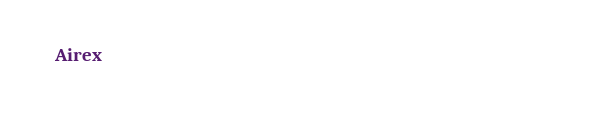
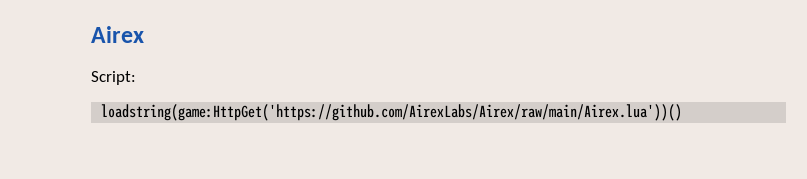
(102, 54) none -> [91,71,136,85] [101,104,683,121] // Script: // loadstring(game:HttpGet('https://github.com/AirexLabs/Airex/raw/main/Airex.lua'))()

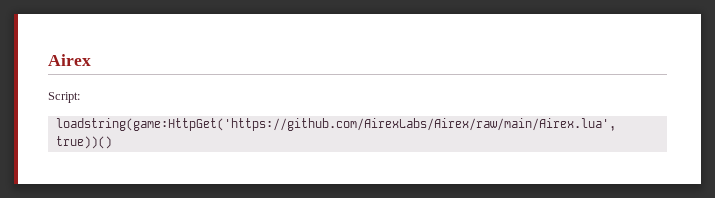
[101,104,683,121] loadstring(game:HttpGet('https://github.com/AirexLabs/Airex/raw/main/Airex.lua'))() -> [55,118,616,131] [55,136,112,149] loadstring(game:HttpGet('https://github.com/AirexLabs/Airex/raw/main/Airex.lua', true))()

